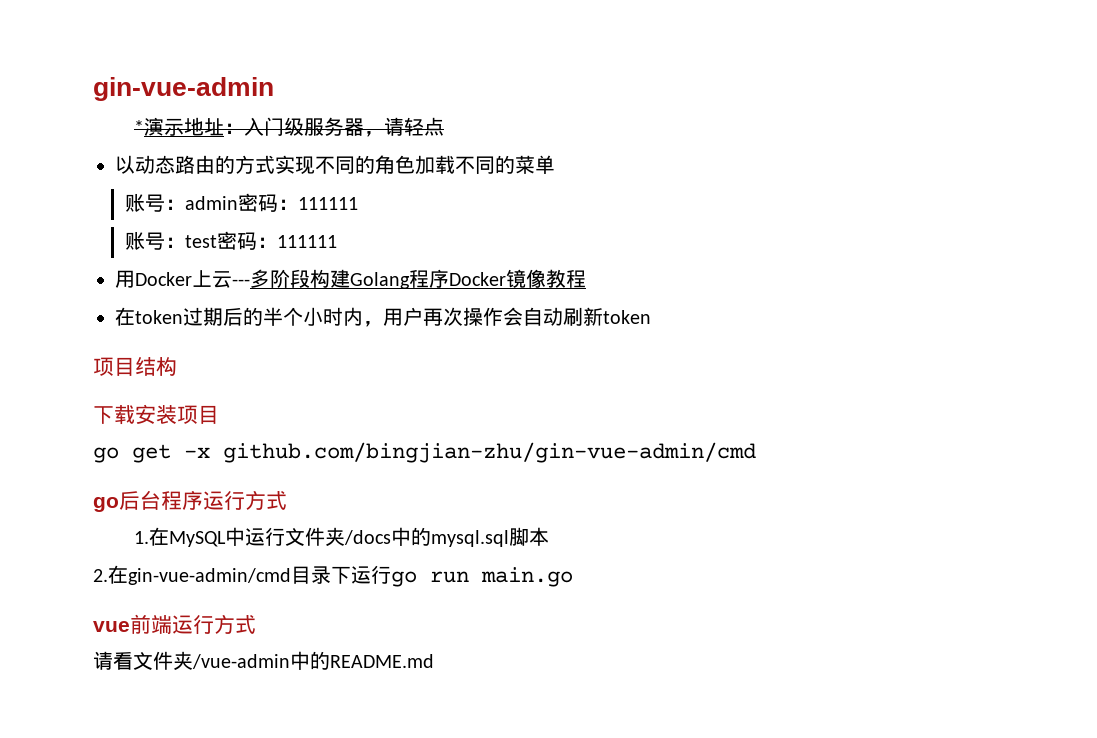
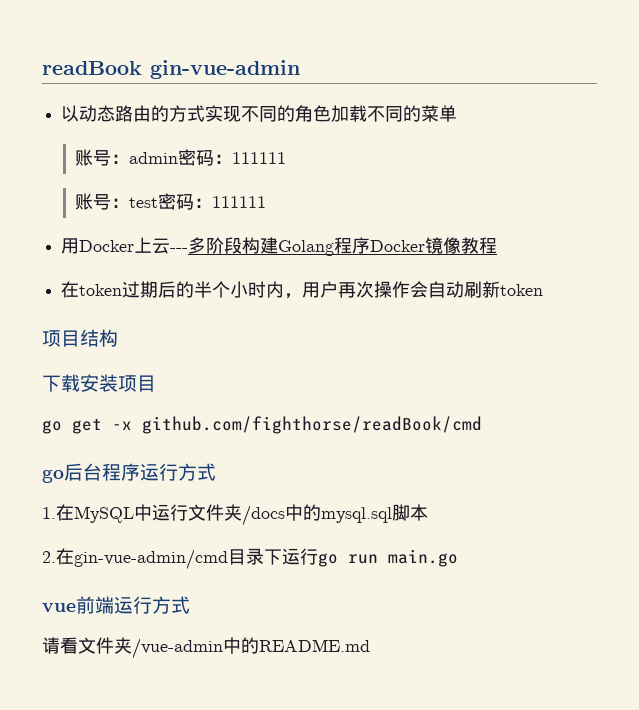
(93, 89) none -> [42,61,142,75] readBook
[134,117,445,137] // *演示地址：入门级服务器，请轻点 -> (300, 69) none
[223,442,756,463] github.com/bingjian-zhu/gin-vue-admin/cmd -> [142,416,482,434] github.com/fighthorse/readBook/cmd

